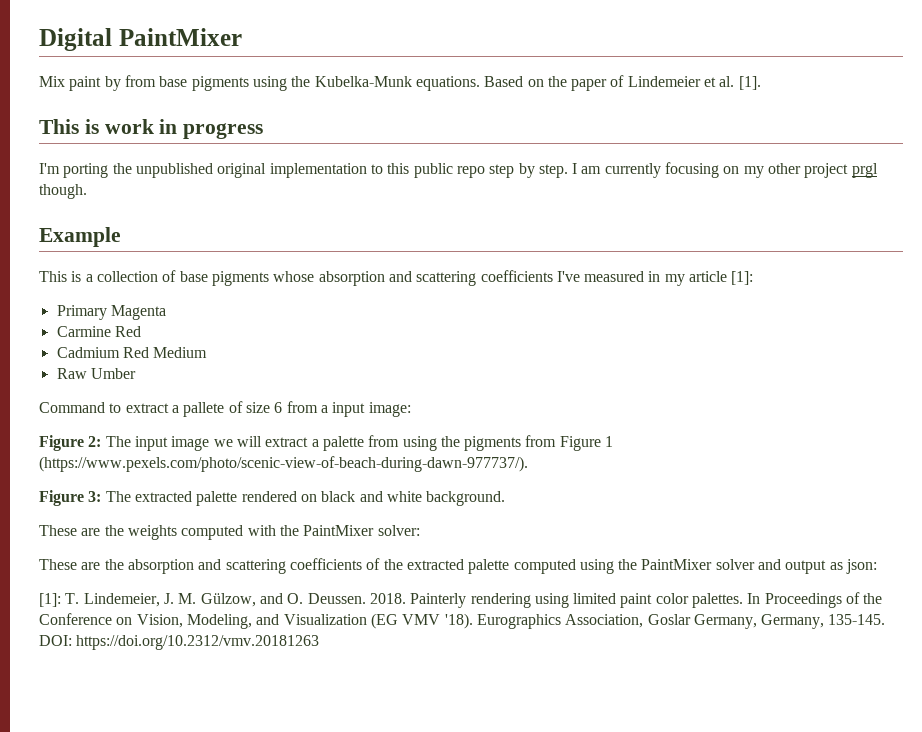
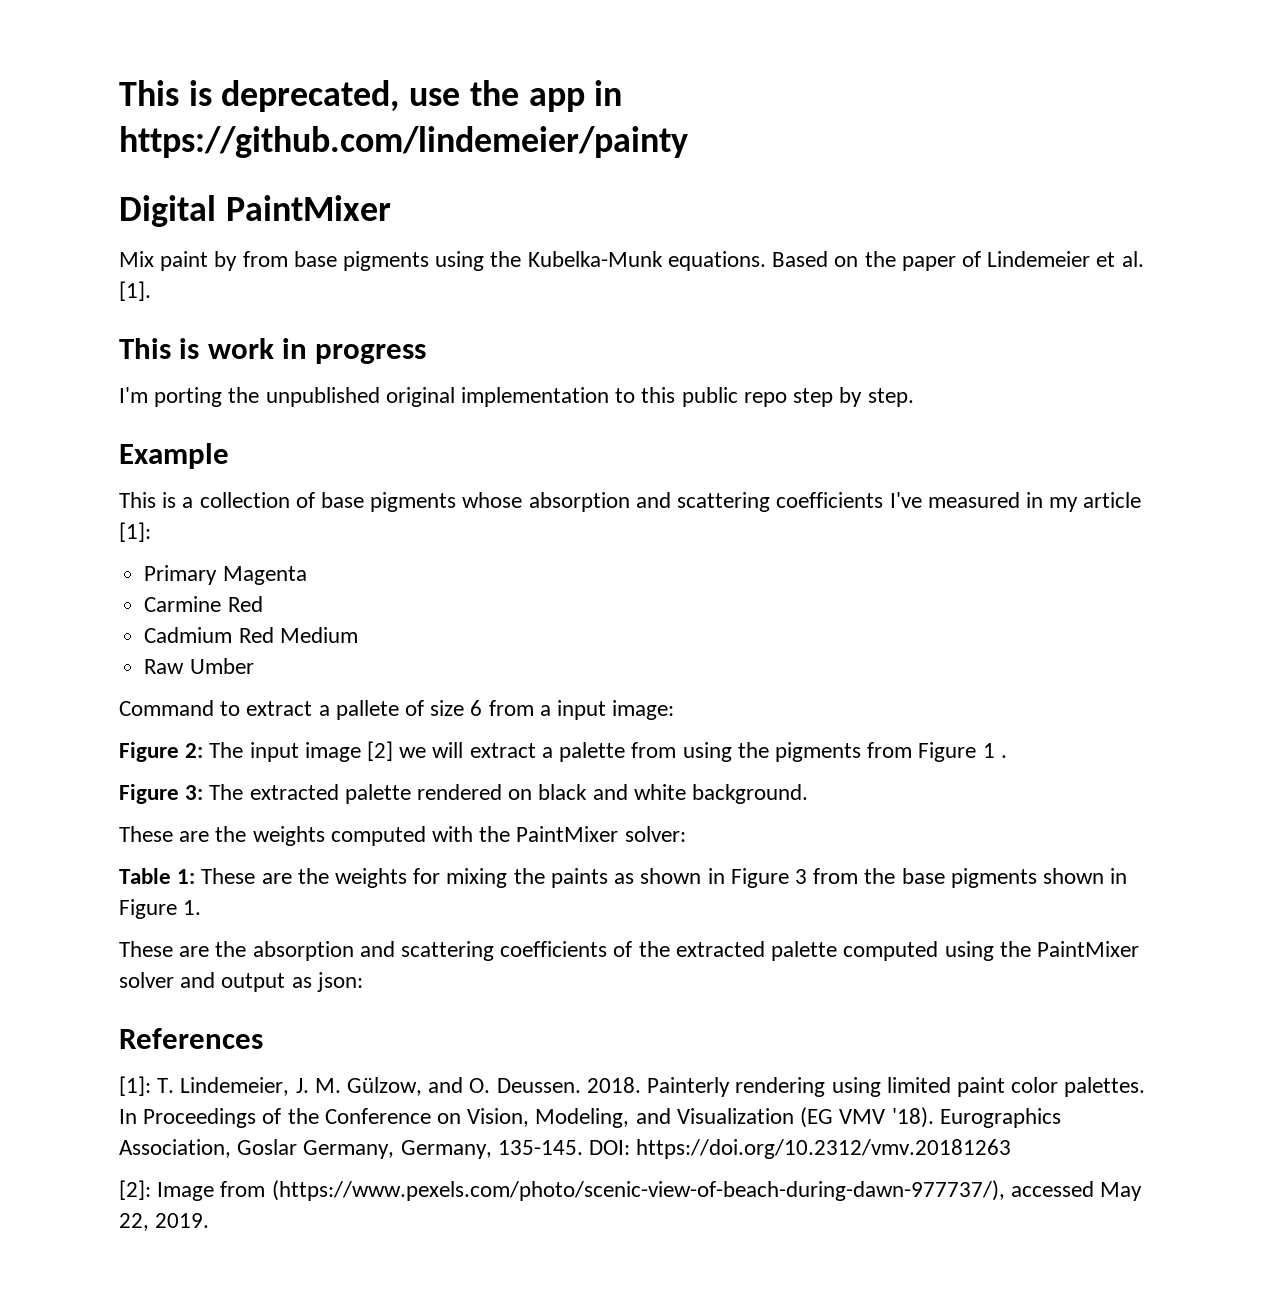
(39, 39) none -> [119,80,623,112] [119,126,688,158] This is deprecated, use the app in https://github.com/lindemeier/painty //
[572,162,878,178] [39,184,87,199] I am currently focusing on my other project prgl though. -> (914, 397) none
(210, 443) none -> [367,741,394,761] [2]
[39,456,528,472] (https://www.pexels.com/photo/scenic-view-of-beach-during-dawn-977737/). -> [1000,755,1007,758] .
(420, 530) none -> [119,868,1128,888] [119,899,202,919] // Table 1: These are the weights for mixing the paints as shown in Figure 3 from the base pigments shown in Figure 1.
(878, 566) none -> [119,1028,263,1049] // References
(320, 642) none -> [119,1180,1143,1201] [119,1213,210,1231] // [2]: Image from (https://www.pexels.com/photo/scenic-view-of-beach-during-dawn-977737/), accessed May 22, 2019.

